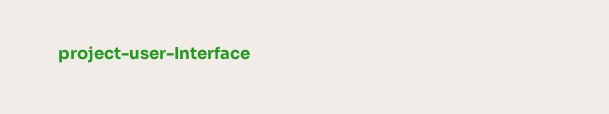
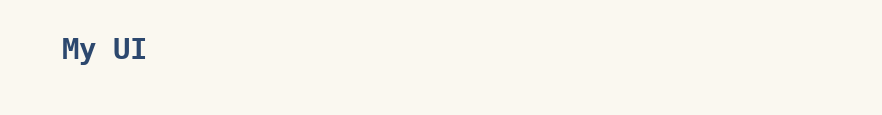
[58,46,250,63] project-user-Interface -> [62,38,147,65] My UI

